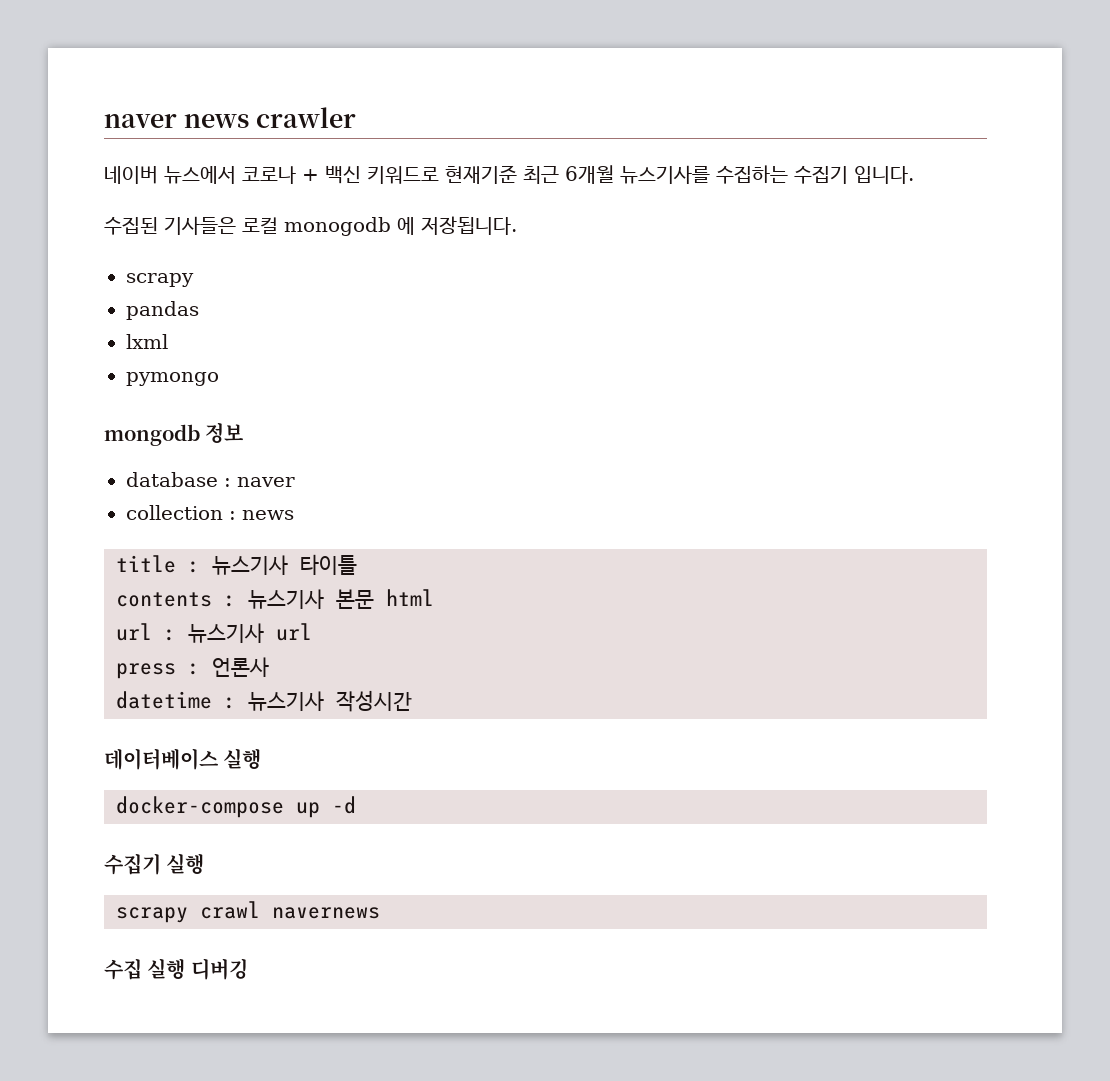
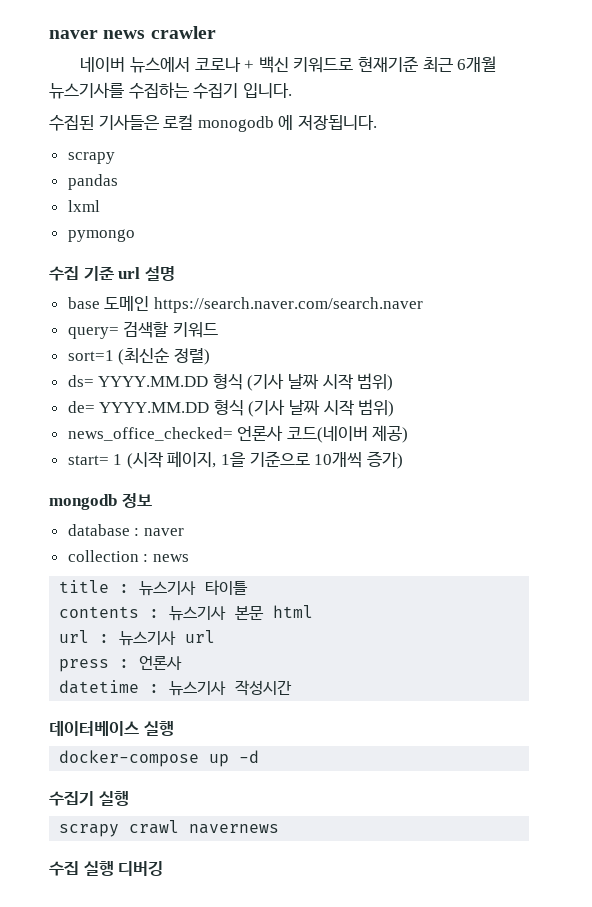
(219, 379) none -> [49,266,175,281] [67,296,423,313] [67,321,218,339] [67,348,210,365] [67,373,394,391] [67,399,395,417] [67,425,409,443] [67,451,403,469] // 수집 기준 url 설명 // base 도메인 https://search.naver.com/search.naver // query= 검색할 키워드 // sort=1 (최신순 정렬) // ds= YYYY.MM.DD 형식 (기사 날짜 시작 범위) // de= YYYY.MM.DD 형식 (기사 날짜 시작 범위) // news_office_checked= 언론사 코드(네이버 제공) // start= 1 (시작 페이지, 1을 기준으로 10개씩 증가)

